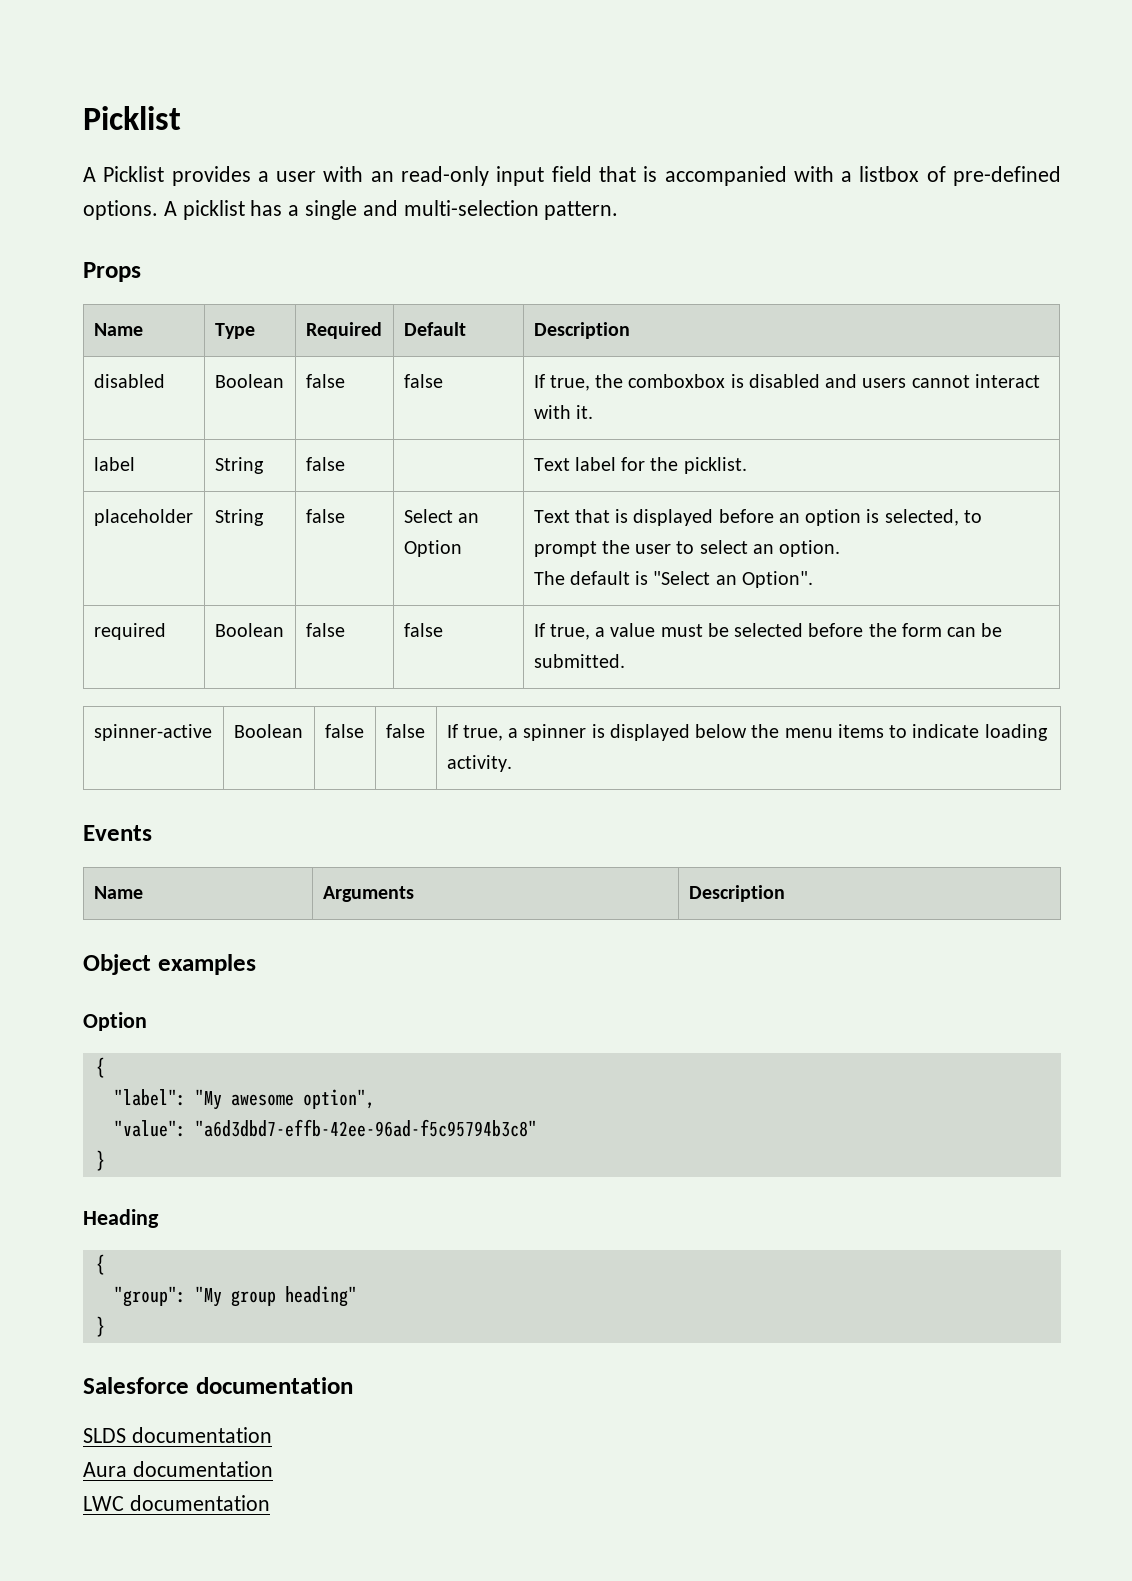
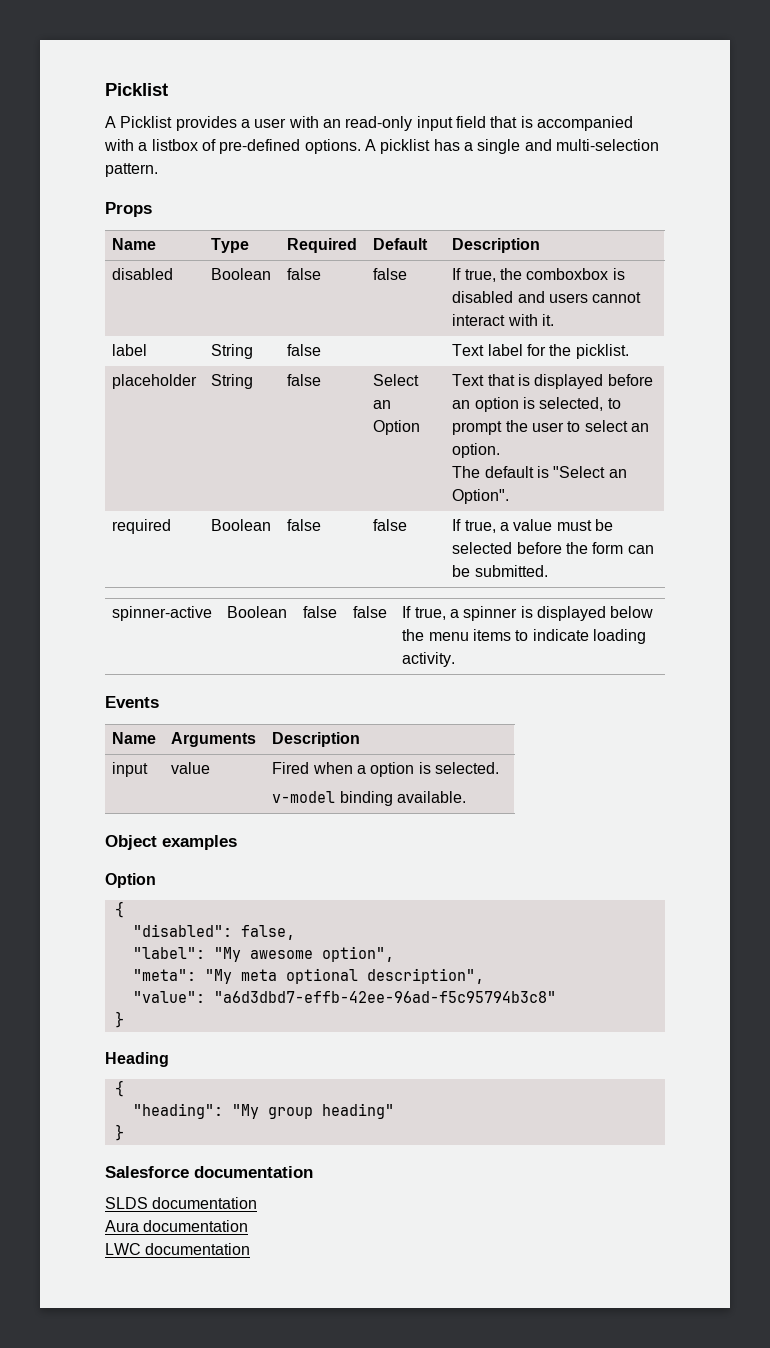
(785, 893) none -> [112,762,149,777] [171,762,211,774] [272,762,499,777] [272,791,467,806] // input | value | Fired when a option is selected. // v-model binding available.
(105, 1067) none -> [132,924,295,940] // "disabled": false,
(375, 1099) none -> [132,968,484,984] // "meta": "My meta optional description",
[113,1286,186,1307] "group": -> [132,1103,223,1119] "heading":

